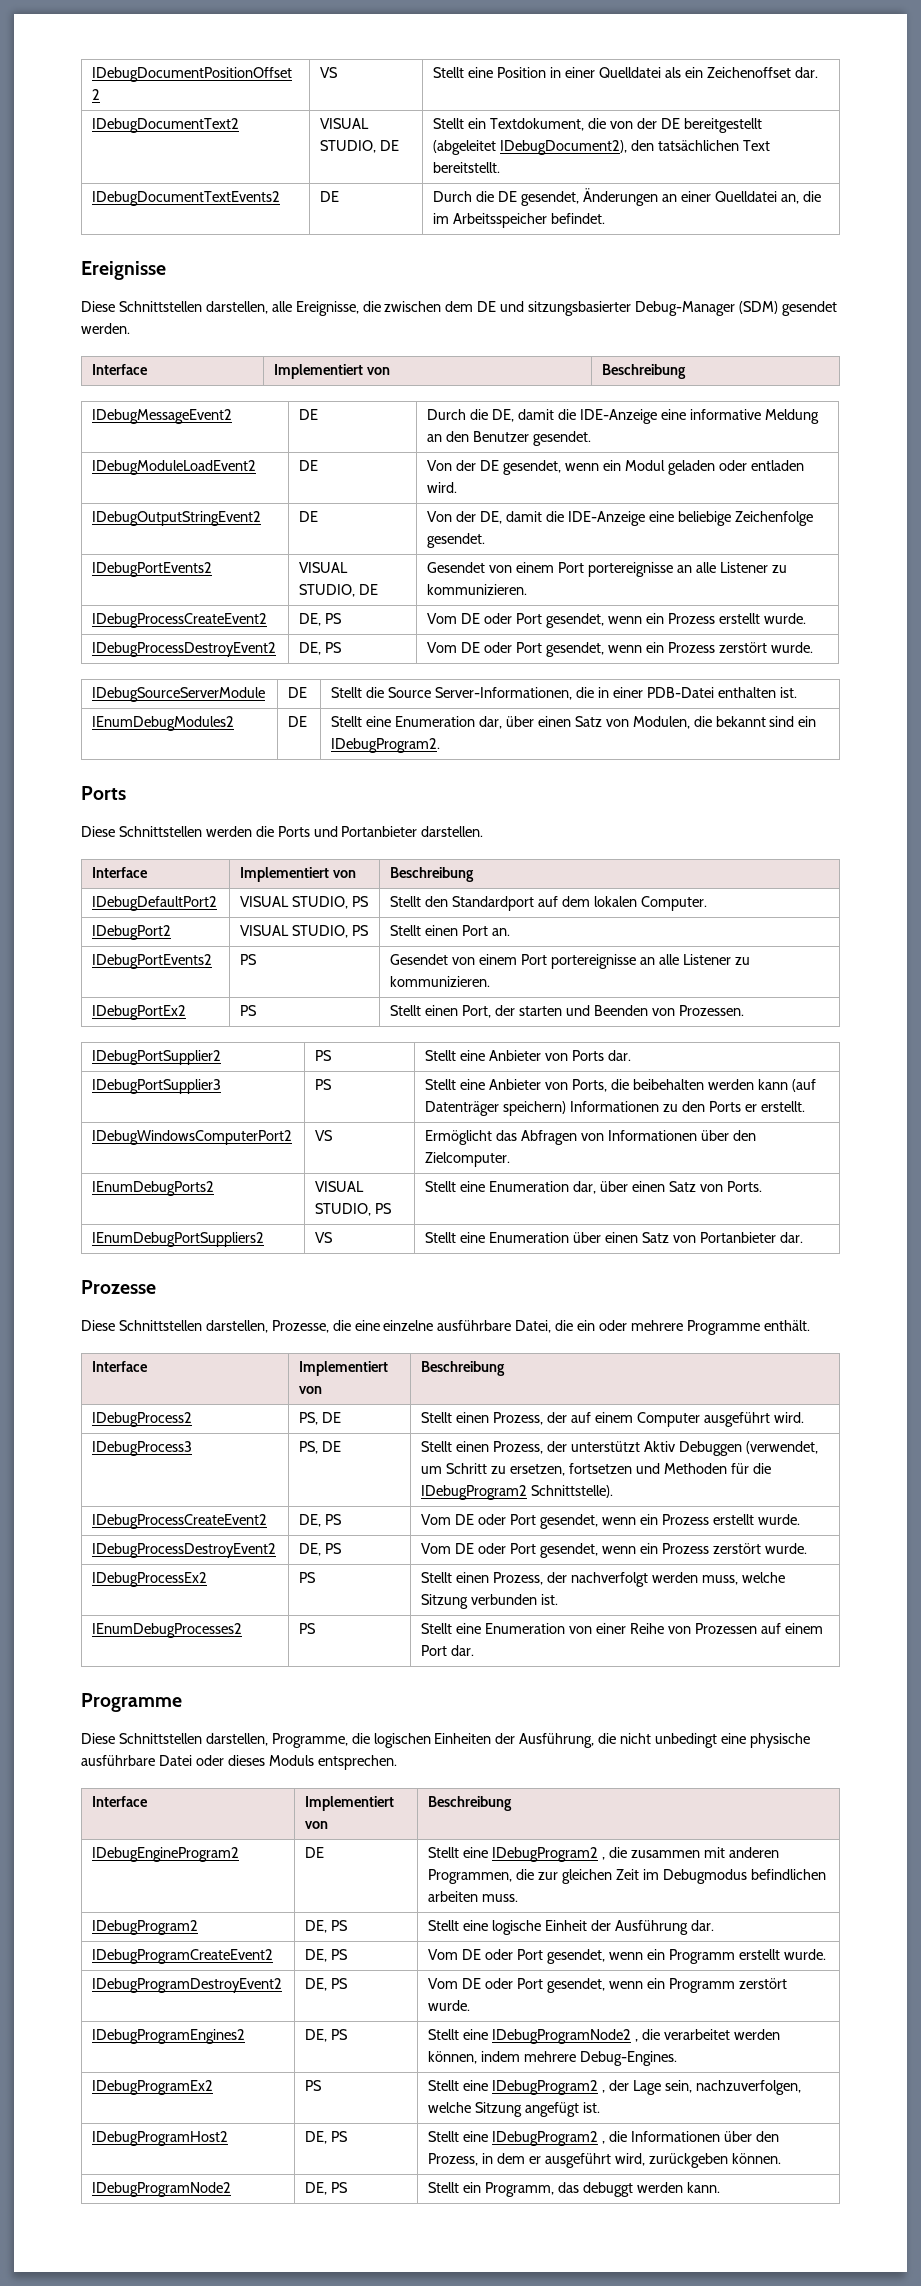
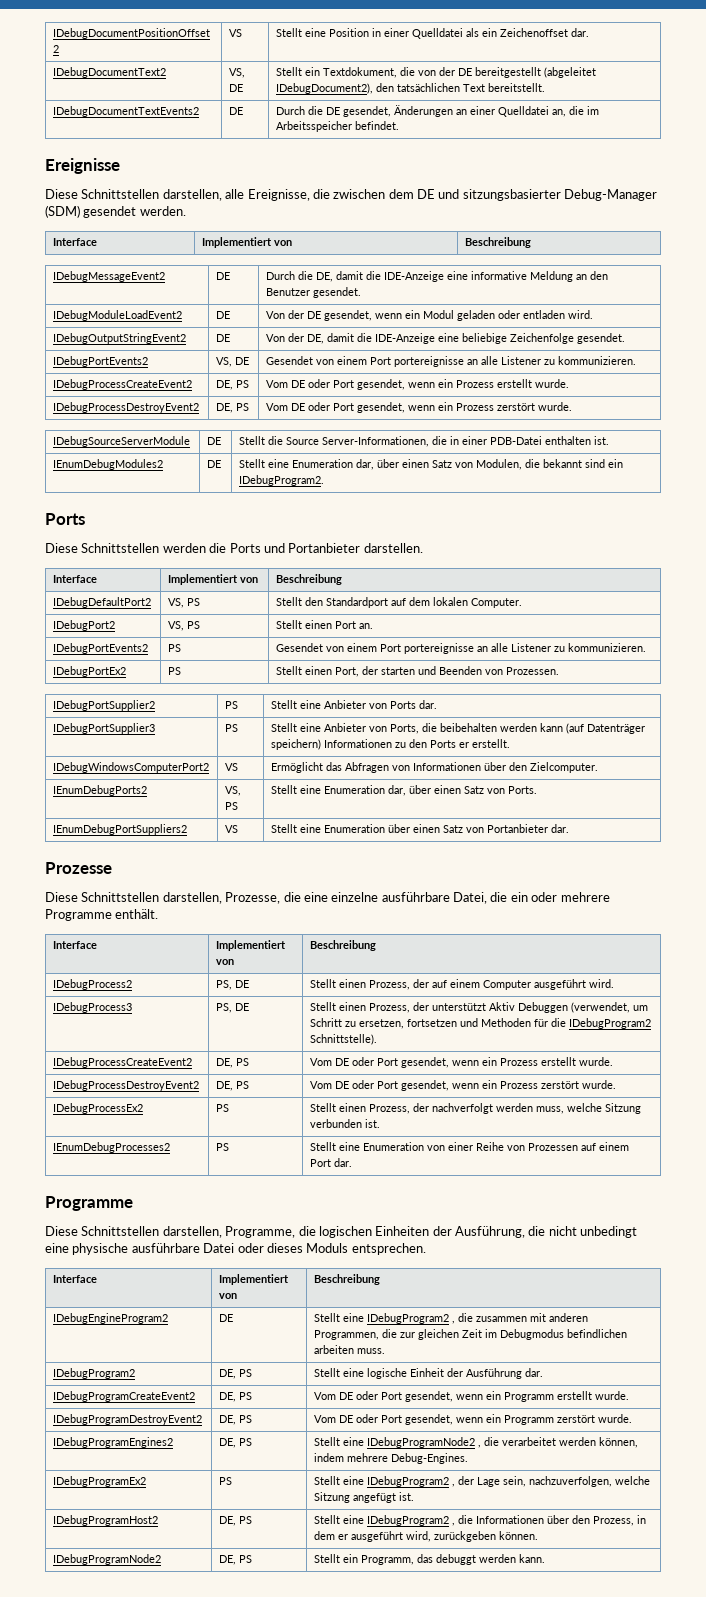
[320,118,370,129] [320,140,377,153] VISUAL STUDIO, -> [229,68,246,78] VS,
[299,562,349,573] [299,584,356,597] VISUAL STUDIO, -> [216,357,233,367] VS,
[240,896,349,909] VISUAL STUDIO, -> [168,598,185,608] VS,
[240,925,349,938] VISUAL STUDIO, -> [168,621,185,631] VS,
[315,1181,365,1192] [315,1203,372,1216] VISUAL STUDIO, -> [225,786,242,796] VS,

